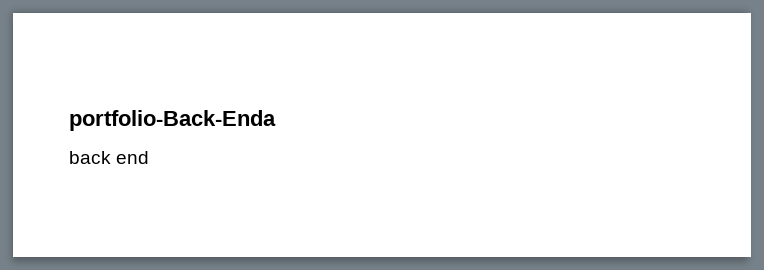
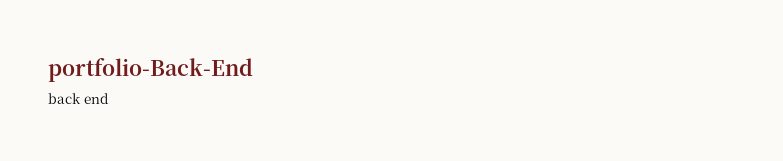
[69,110,276,131] portfolio-Back-Enda -> [48,58,253,82] portfolio-Back-End

